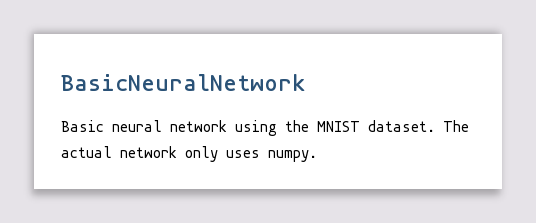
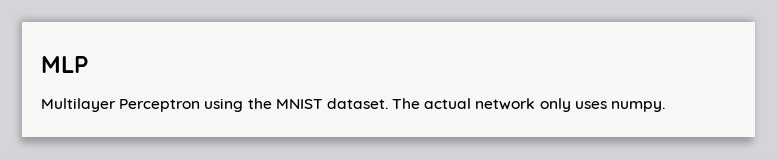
[61,74,305,91] [61,120,227,132] BasicNeuralNetwork // Basic neural network -> [41,56,88,73] [41,98,201,112] MLP // Multilayer Perceptron

